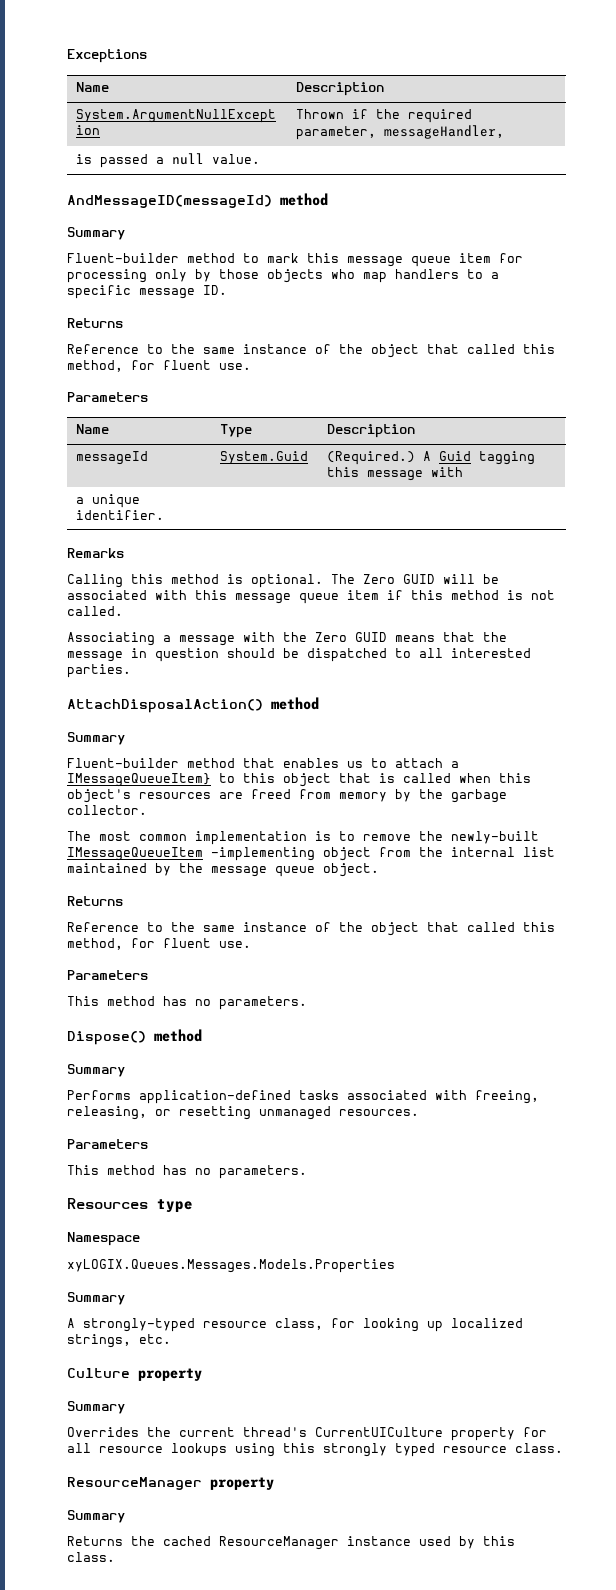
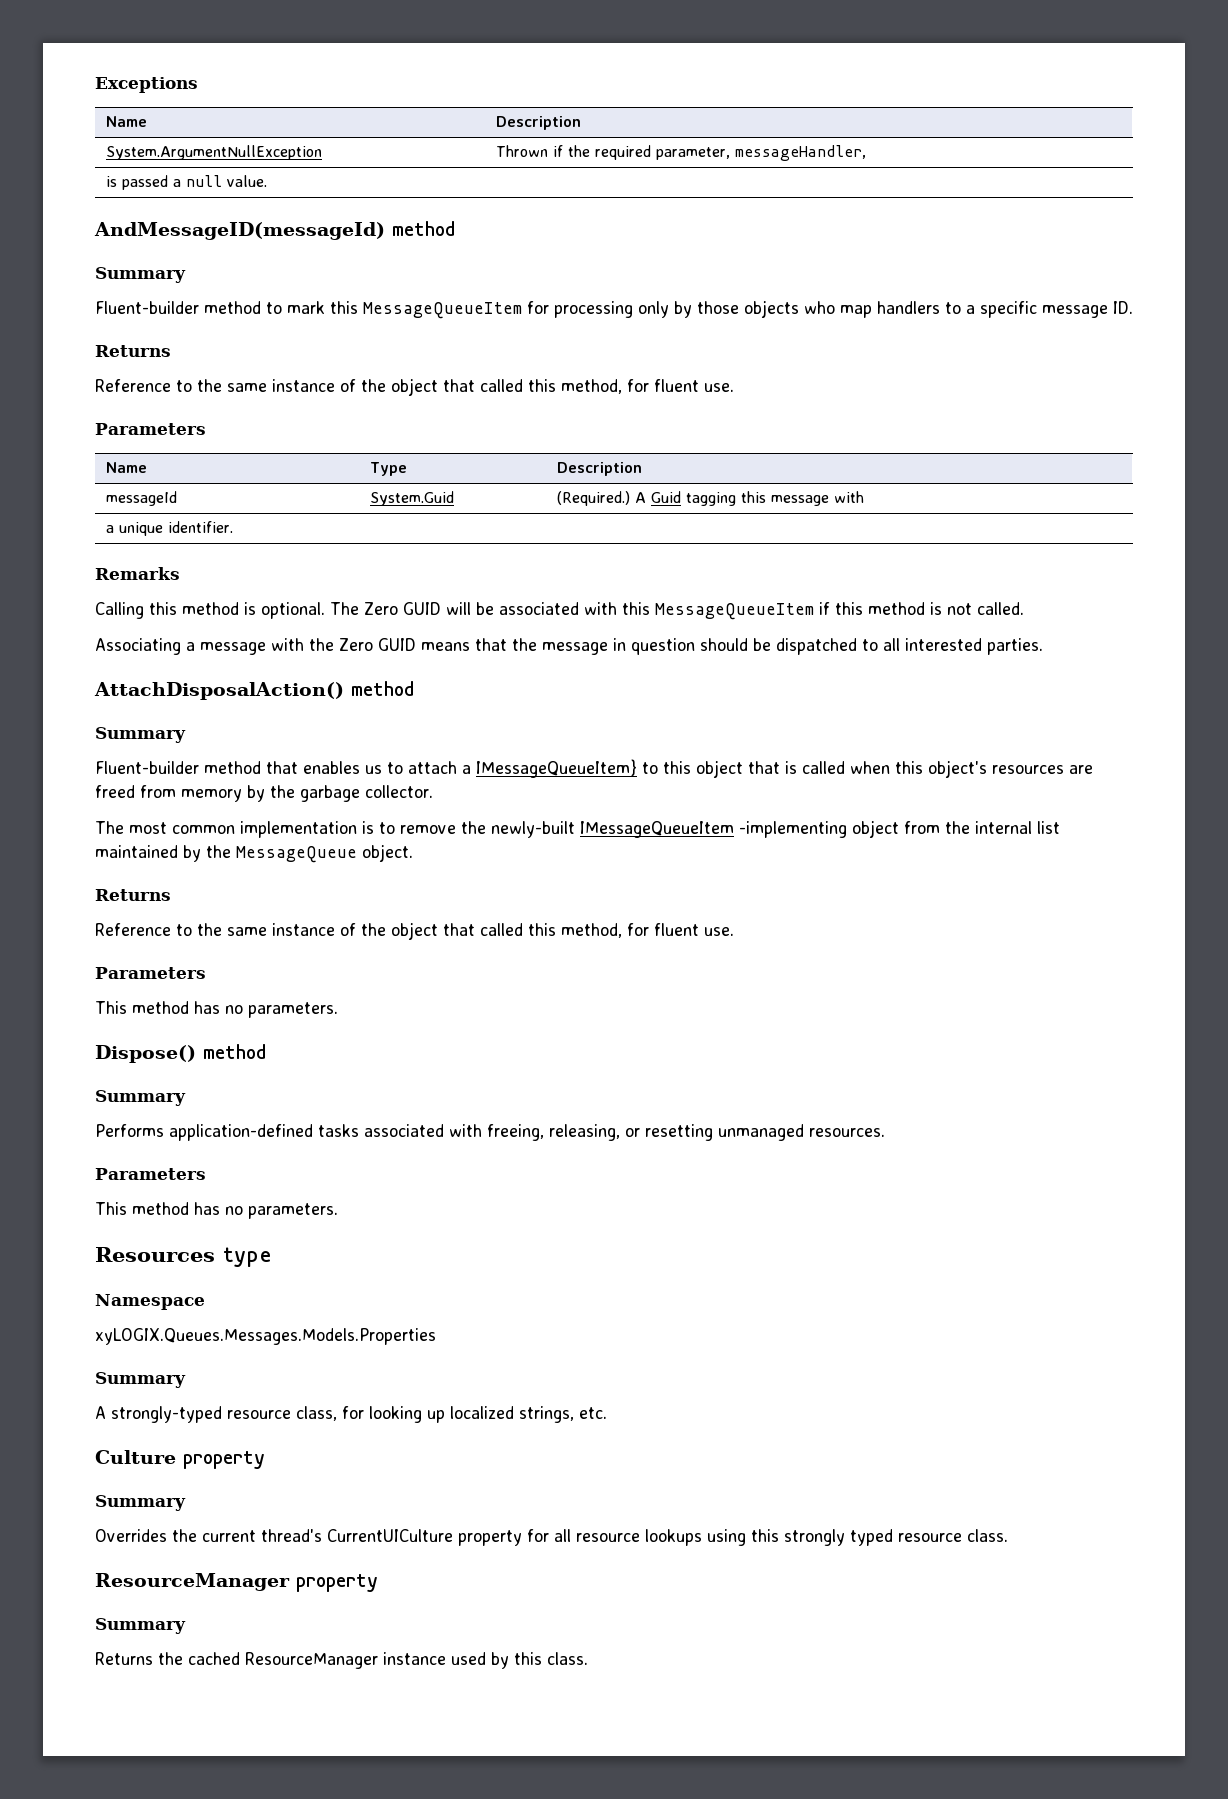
[347,253,491,267] message queue item -> [363,302,522,319] MessageQueueItem
[235,590,379,604] message queue item -> [655,603,814,620] MessageQueueItem
[211,866,315,877] message queue -> [236,846,357,863] MessageQueue

